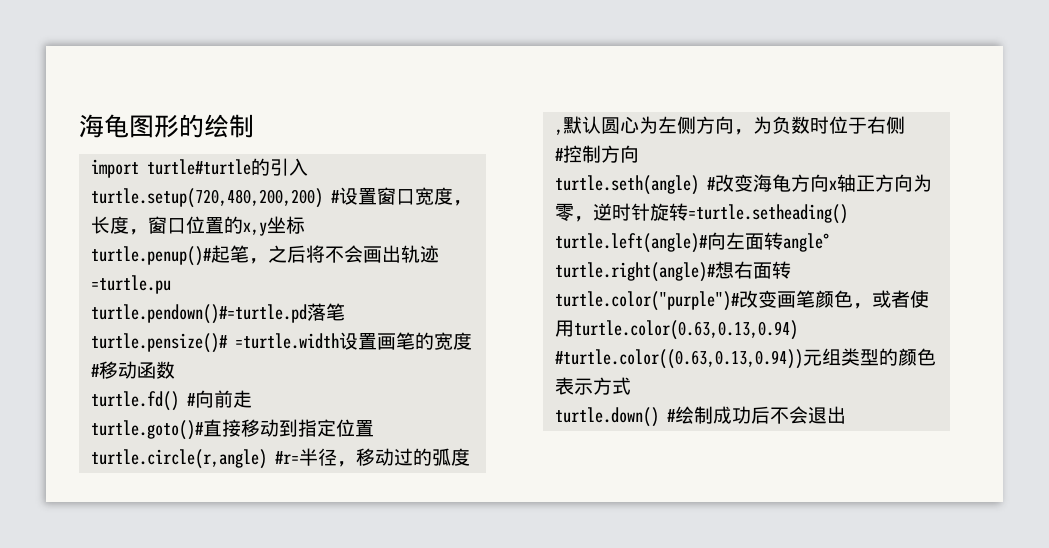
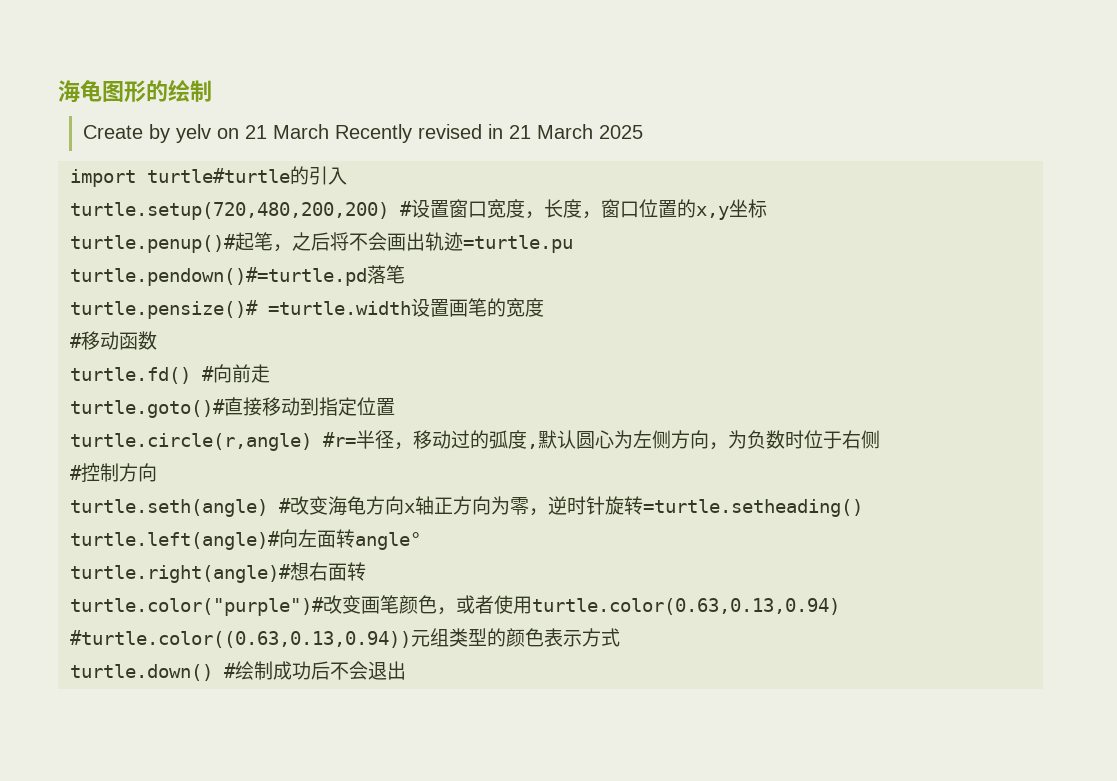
(254, 126) none -> [83,124,644,143] // Create by yelv on 21 March Recently revised in 21 March 2025

